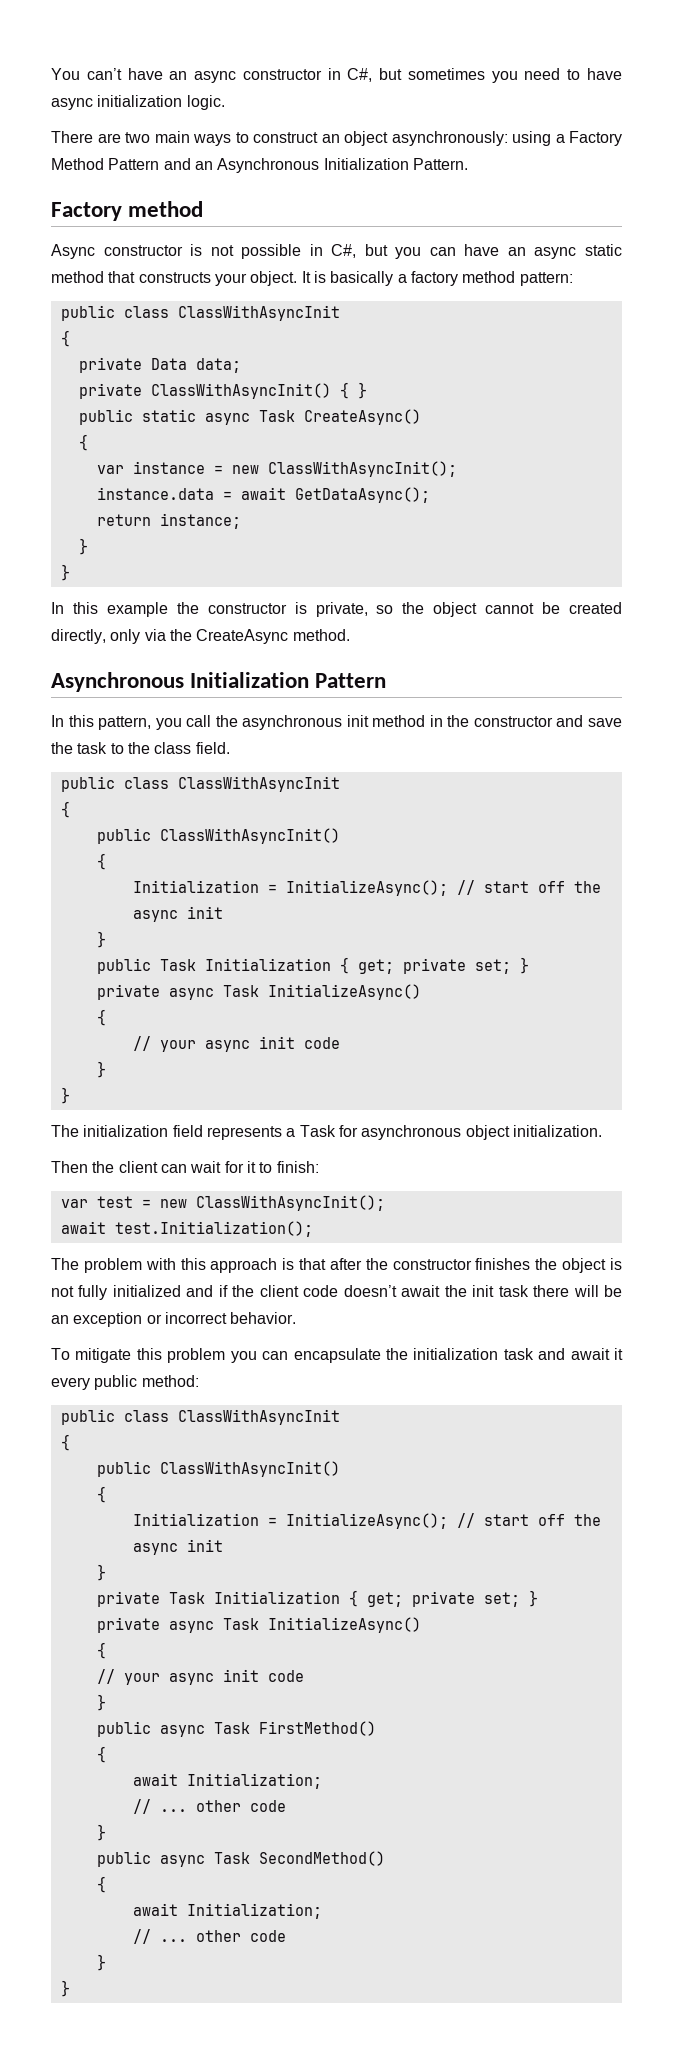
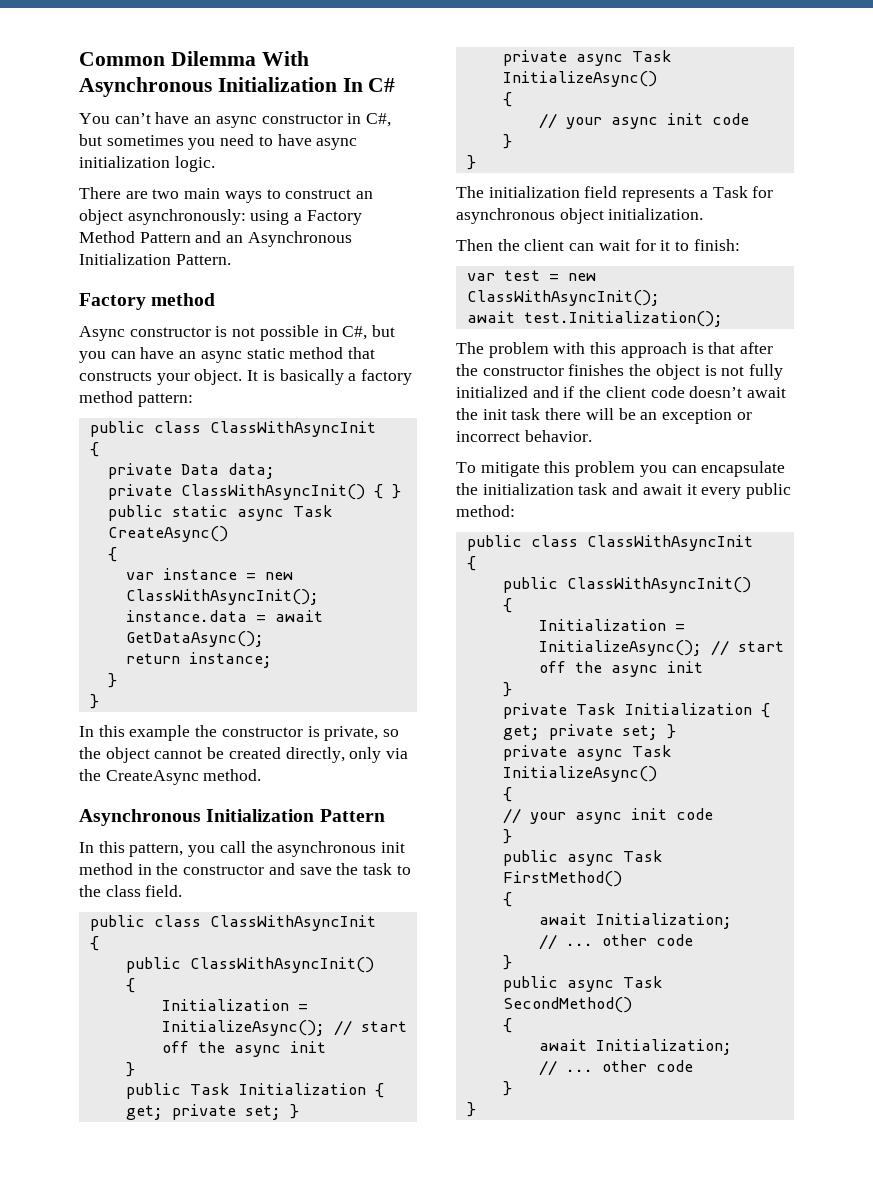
(51, 74) none -> [79,51,309,66] [79,77,396,97] Common Dilemma With Asynchronous Initialization In C# //

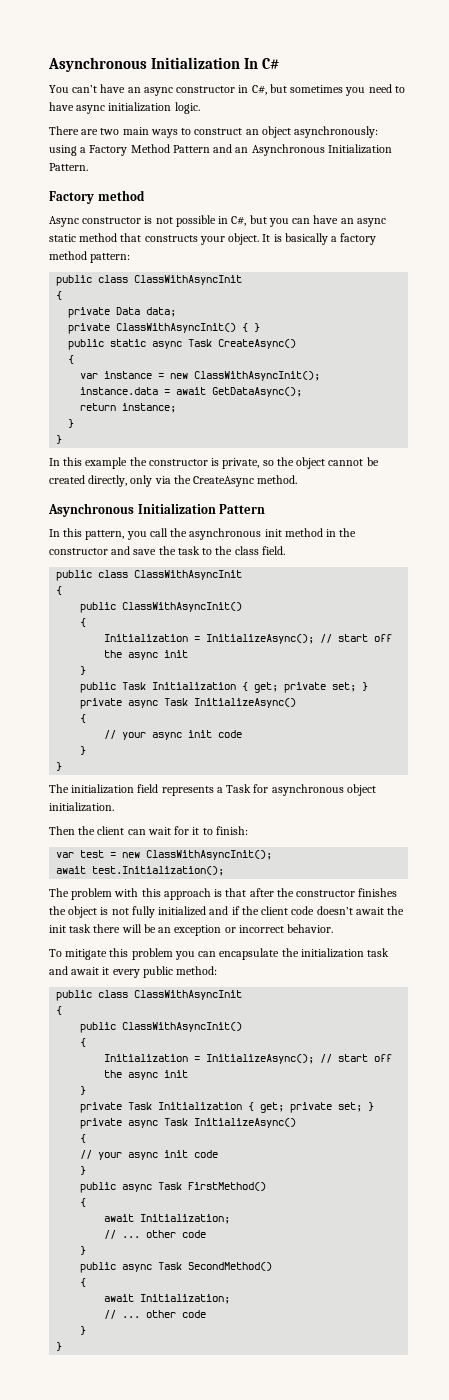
[79,51,309,66] Common Dilemma With -> (48, 64) none

